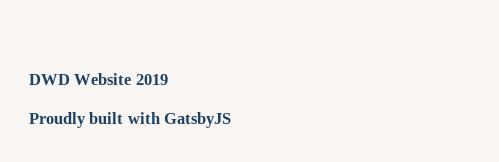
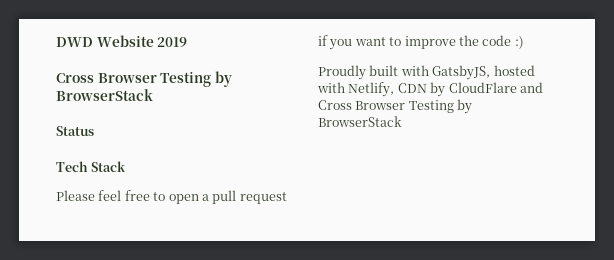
[29,112,232,128] Proudly built with GatsbyJS -> [56,71,232,87] [56,89,153,101] [56,126,94,136] [56,161,127,172] [56,190,287,204] [318,35,524,50] [318,65,535,80] [317,82,543,97] [318,99,473,114] [318,116,402,127] Cross Browser Testing by BrowserStack // Status // Tech Stack // Please feel free to open a pull request if you want to improve the code :) // Proudly built with GatsbyJS, hosted with Netlify, CDN by CloudFlare and Cross Browser Testing by BrowserStack

